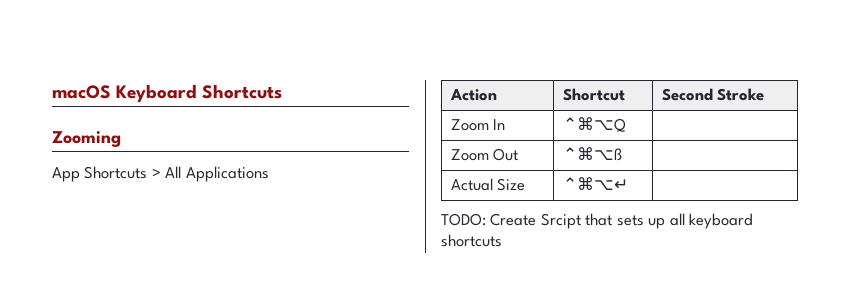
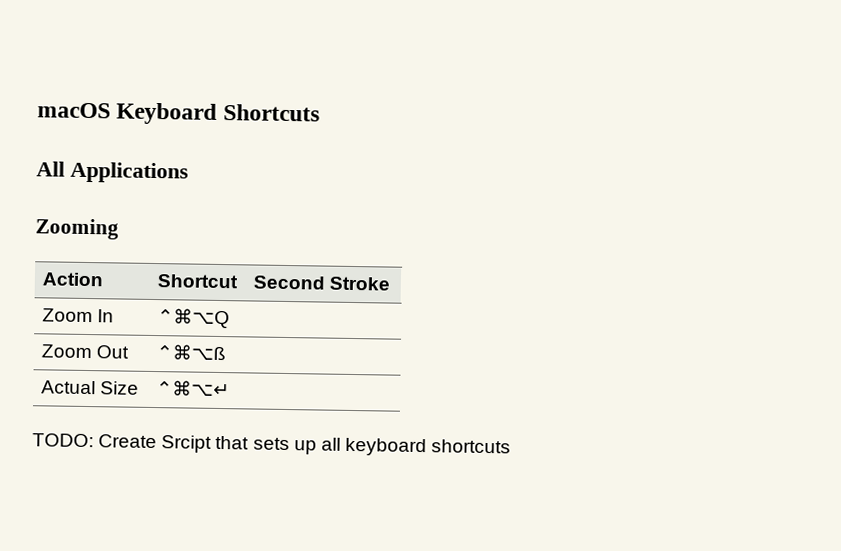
[52,131,121,147] [52,166,161,182] Zooming // App Shortcuts > -> (320, 113) none
(269, 174) none -> [35,218,119,240] // Zooming

